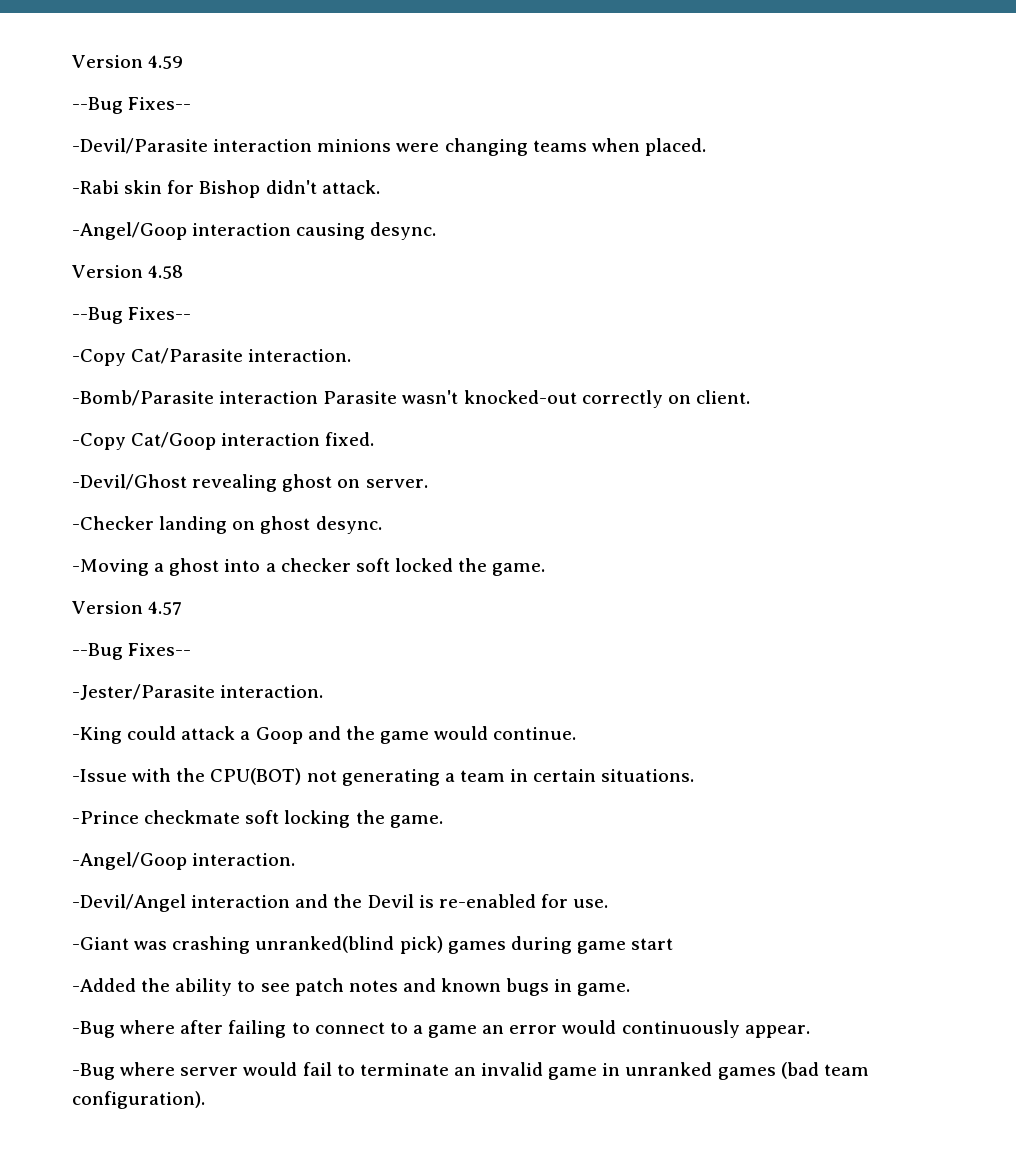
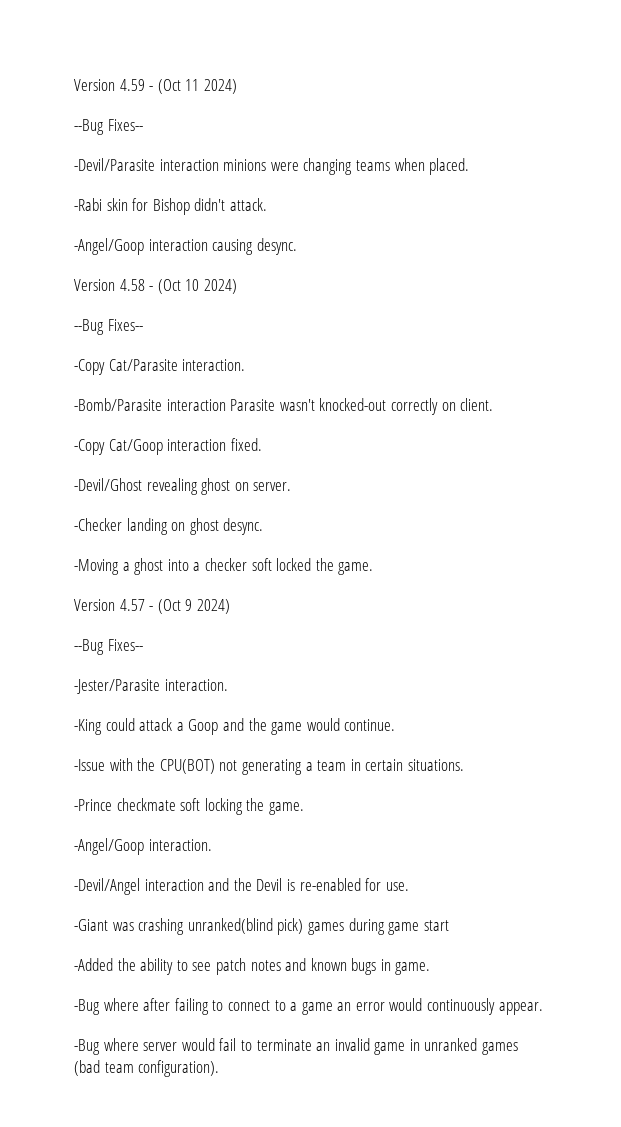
(184, 62) none -> [149,79,237,94] - (Oct 11 2024)
(184, 272) none -> [149,279,237,294] - (Oct 10 2024)
(183, 608) none -> [149,599,230,614] - (Oct 9 2024)

